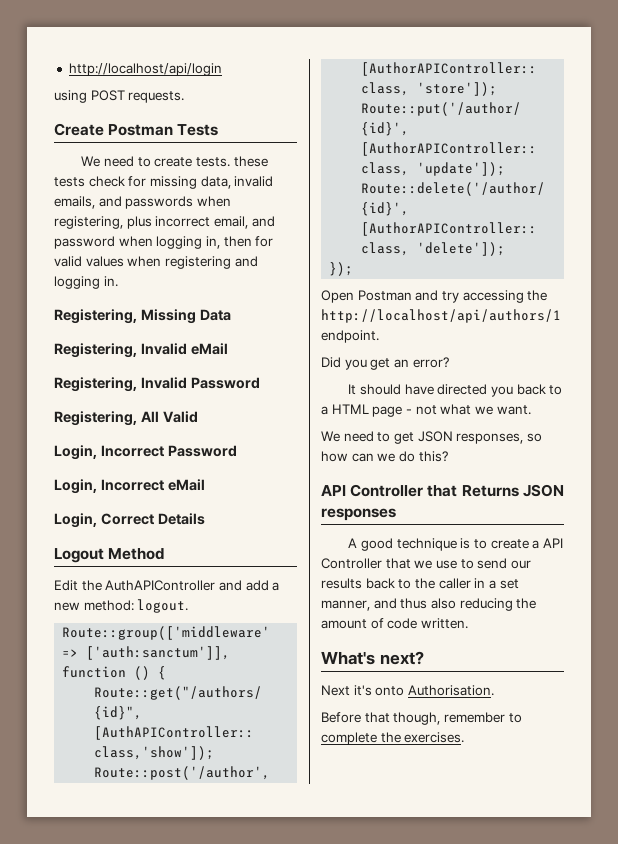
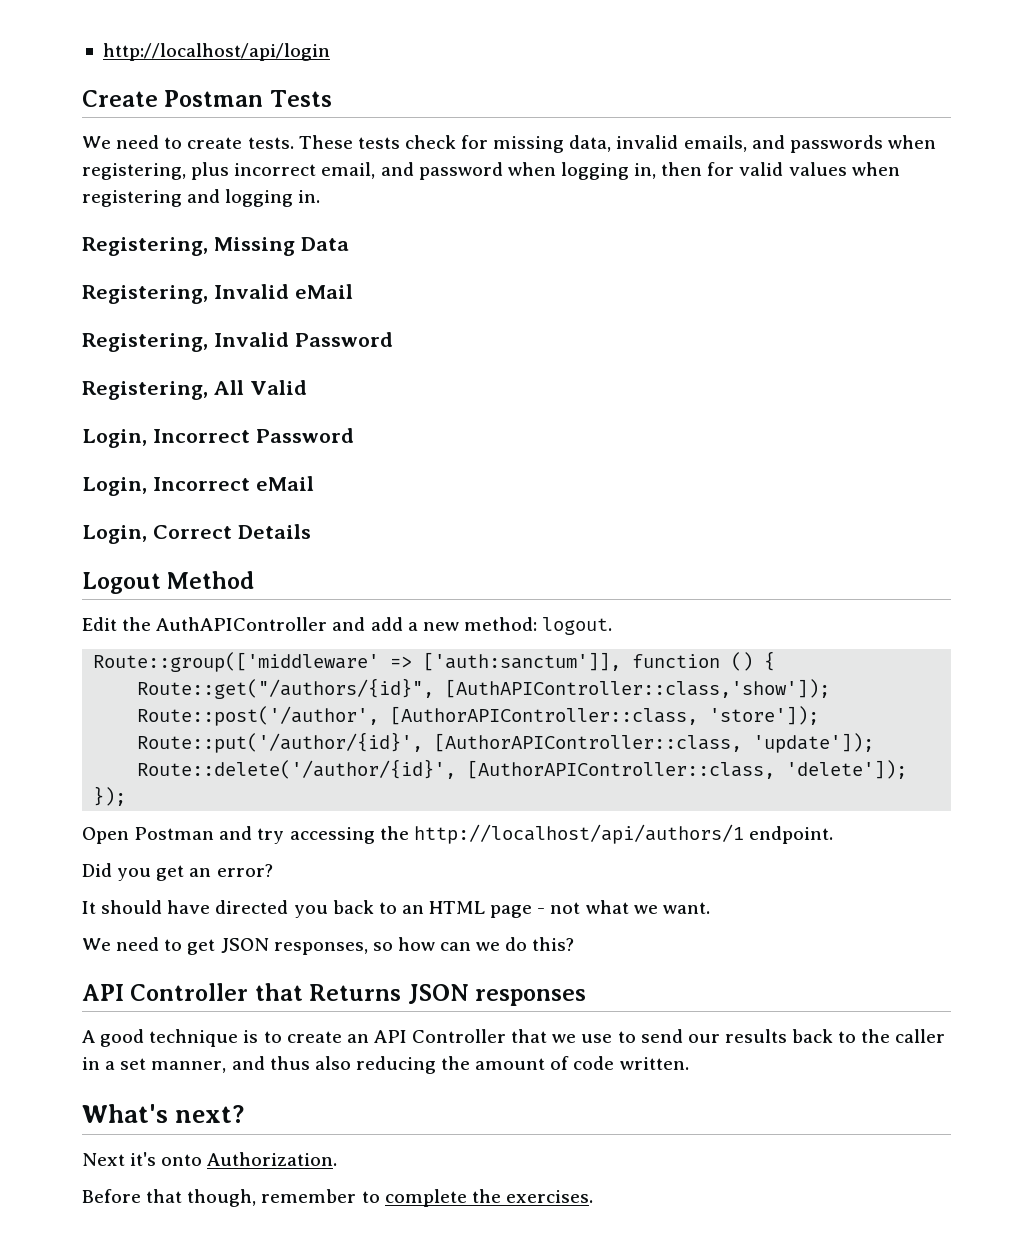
[54,90,185,103] // using POST requests. -> (330, 52) none
[233,156,268,167] these -> [298,135,353,149] These
[321,406,328,415] a -> [401,905,424,914] an
[532,540,540,549] a -> [346,1034,369,1043] an
[407,685,494,696] Authorisation. -> [207,1152,338,1166] Authorization.

